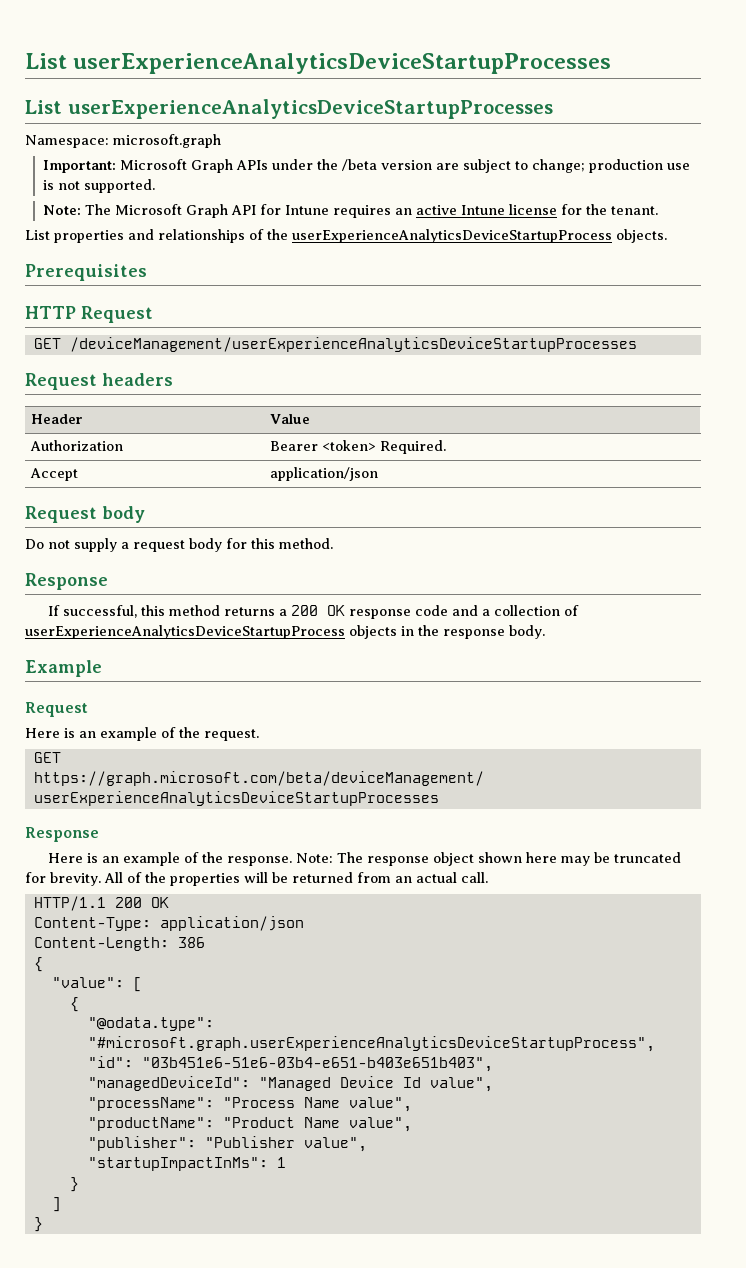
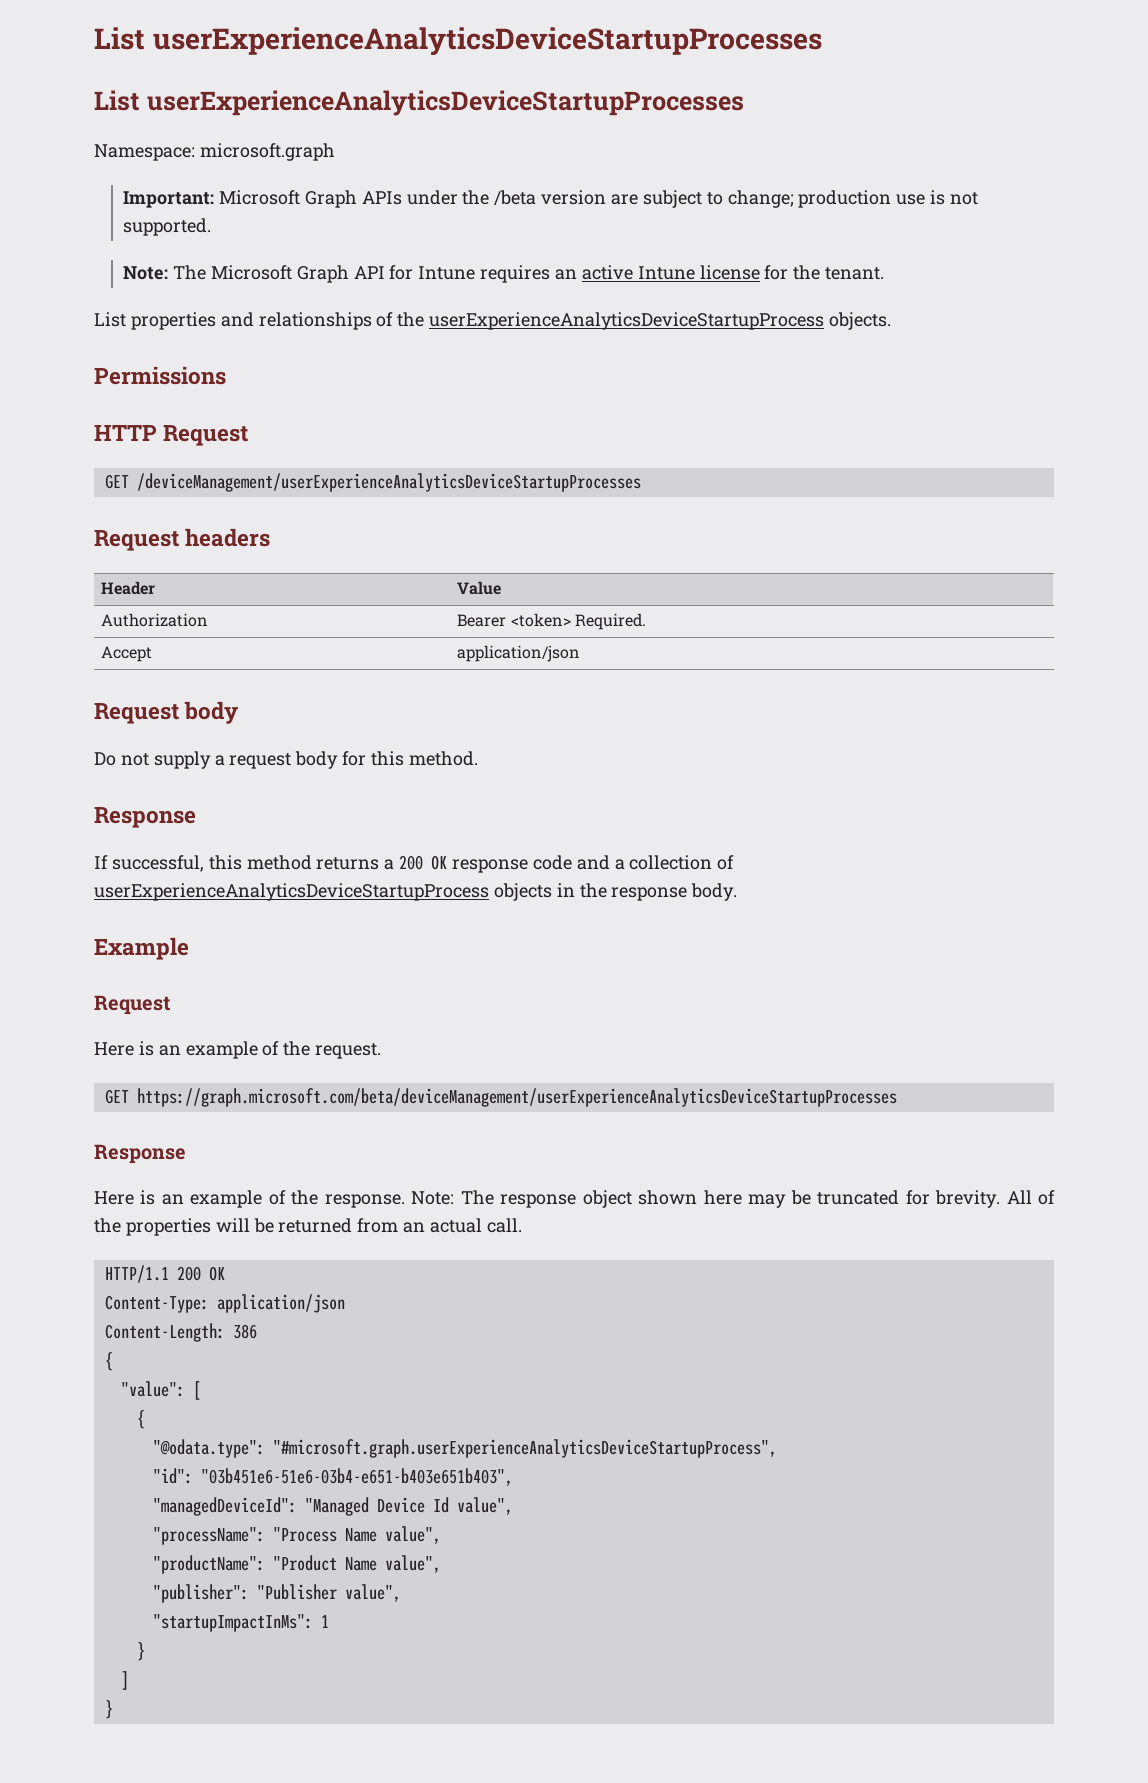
[25,264,147,281] Prerequisites -> [94,366,226,385] Permissions

